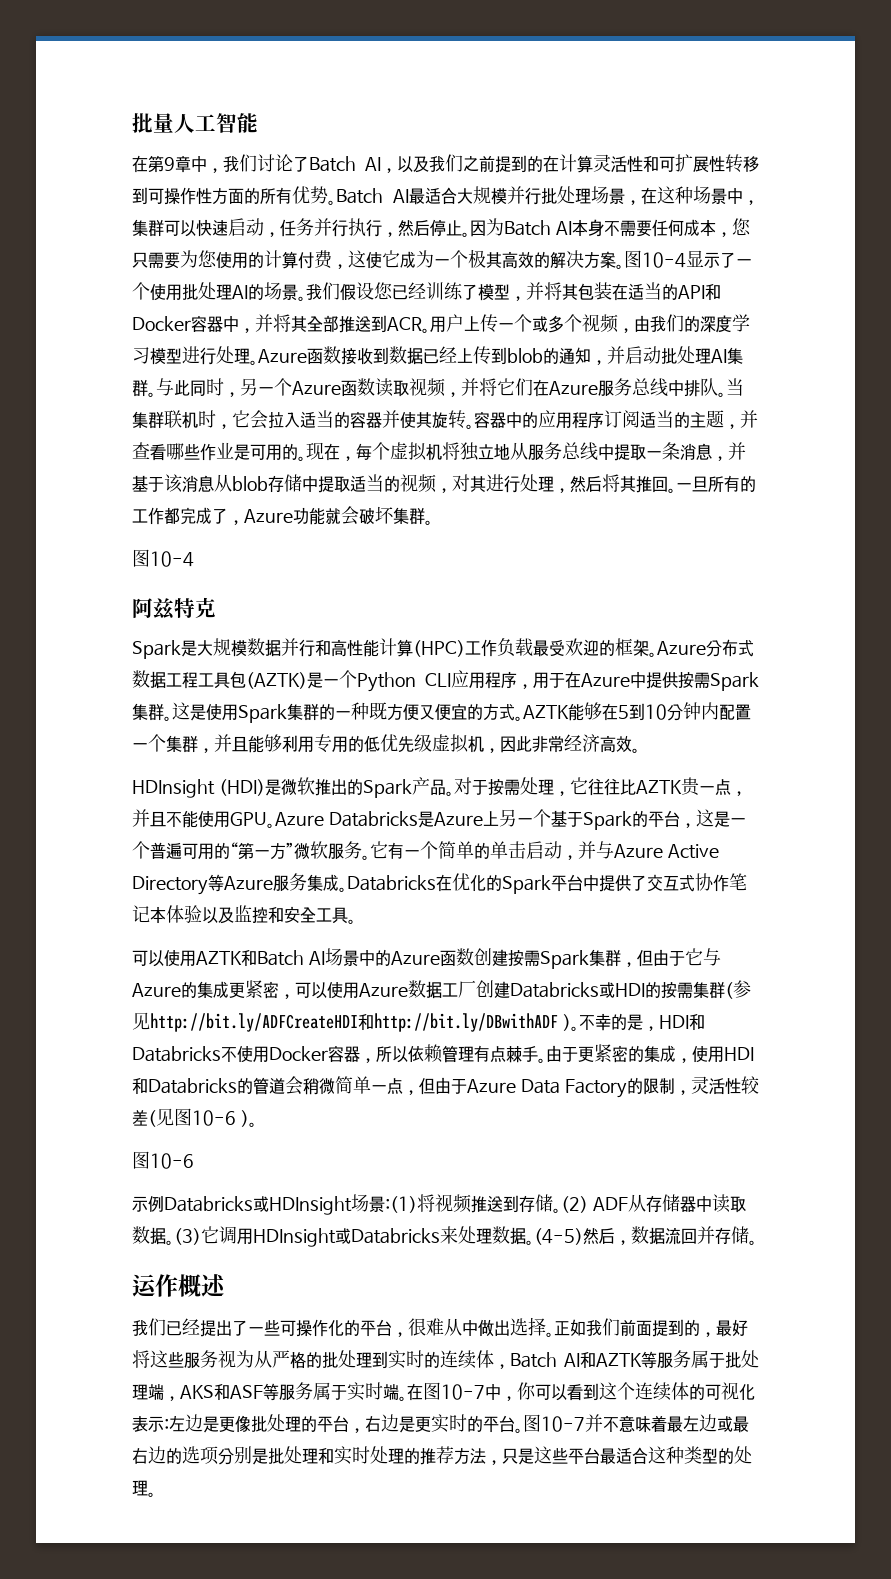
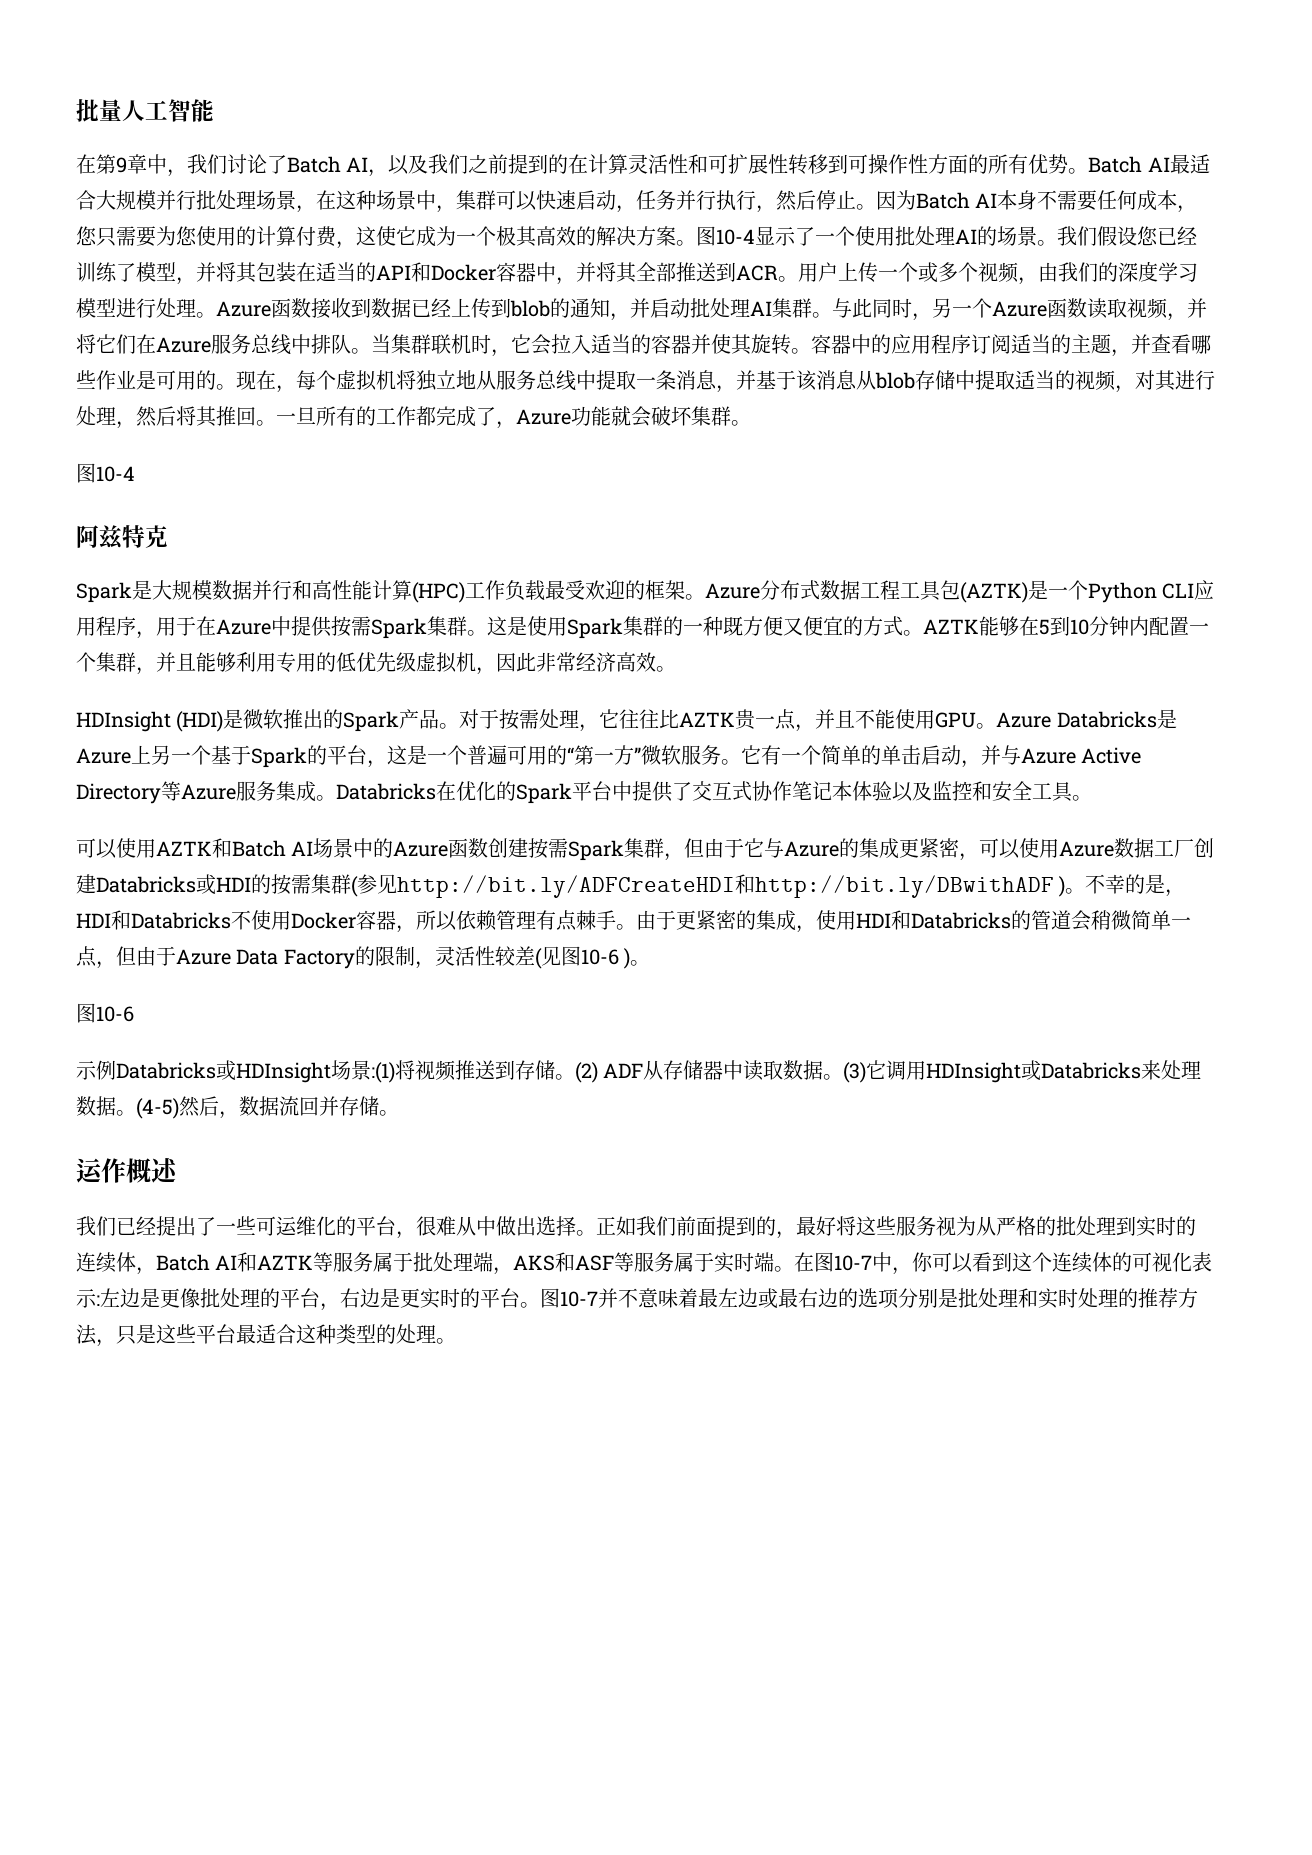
[296,1319,328,1337] 操作 -> [276,1216,316,1236] 运维

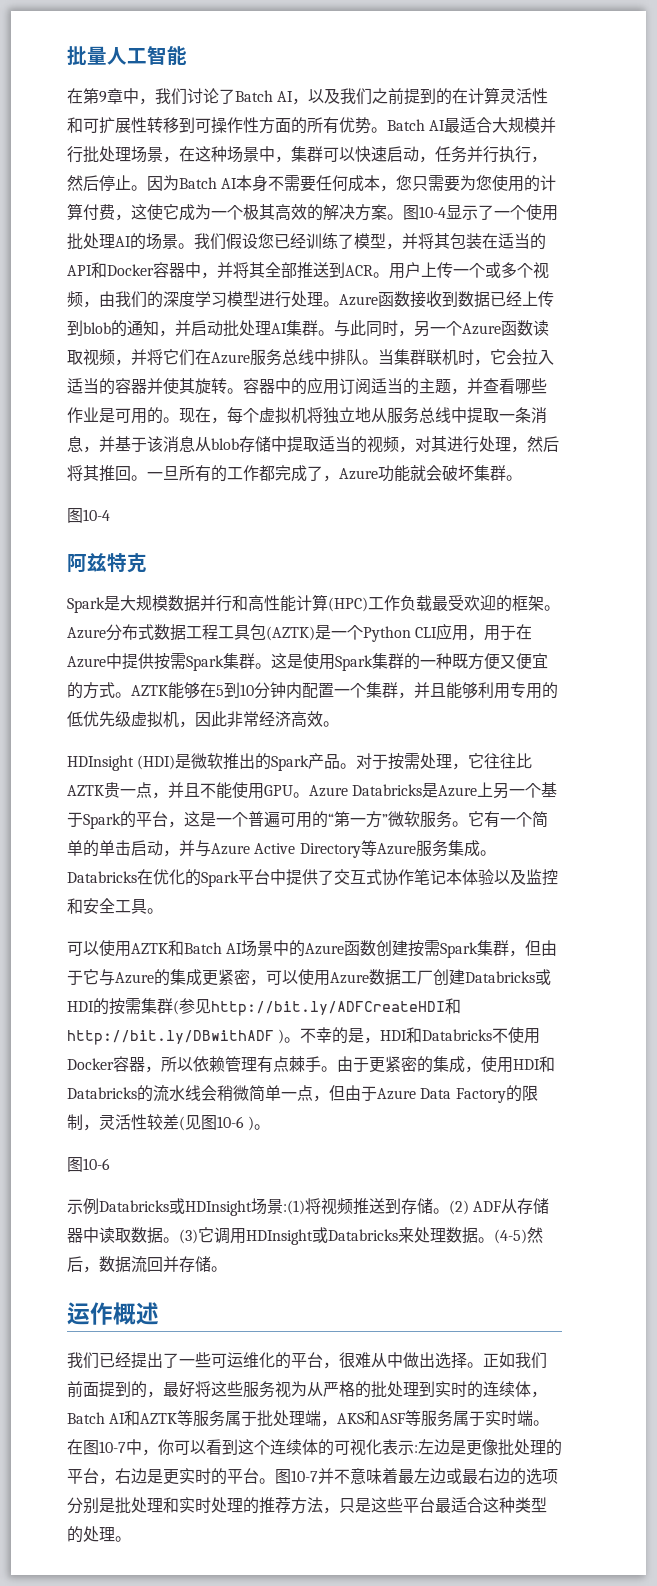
[931,334,971,354] 程序 -> (339, 387) none
[96,616,136,636] 程序 -> (469, 633) none
[1031,910,1071,930] 管道 -> [153,1085,201,1102] 流水线

